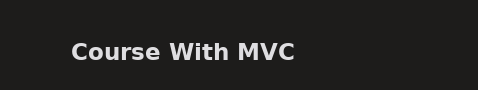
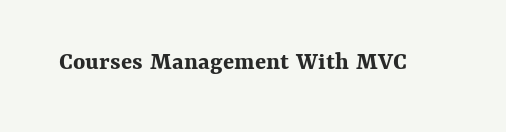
[71,43,161,60] Course -> [59,54,290,74] Courses Management

